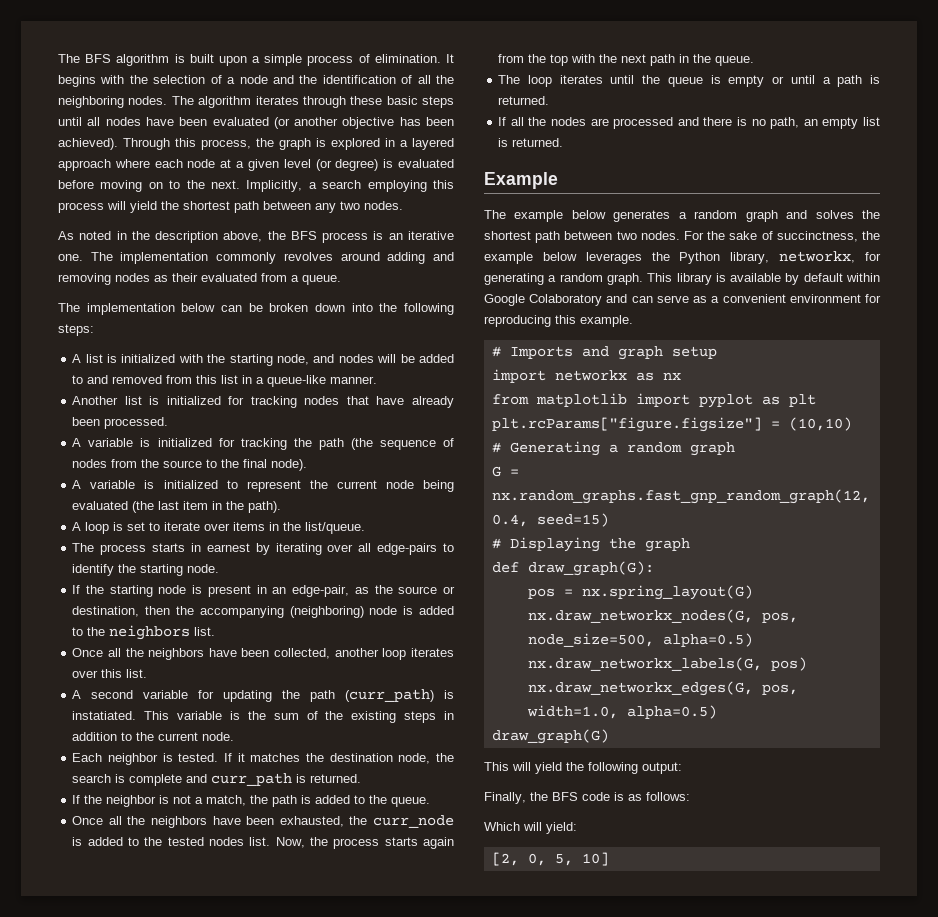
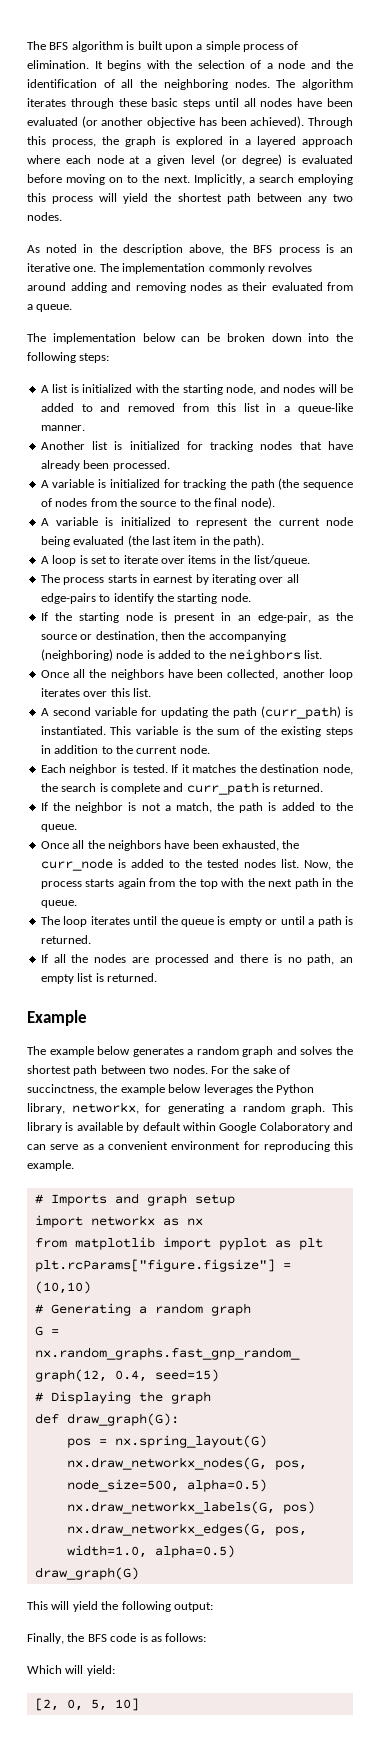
[72,711,137,720] instatiated. -> [40,726,106,735] instantiated.

